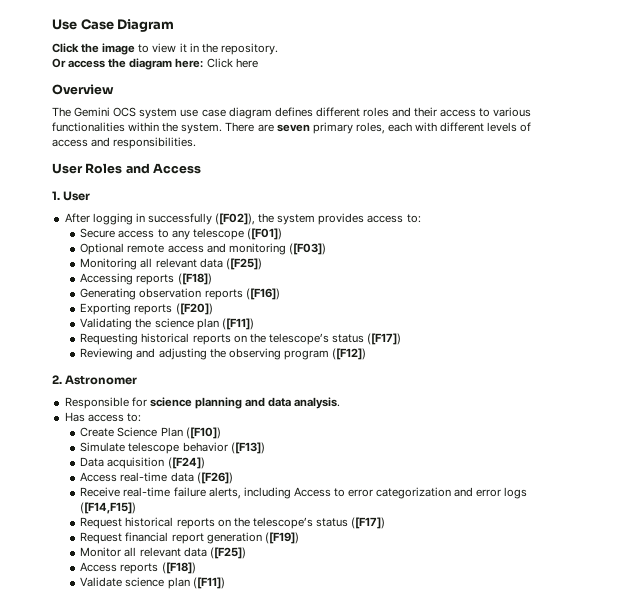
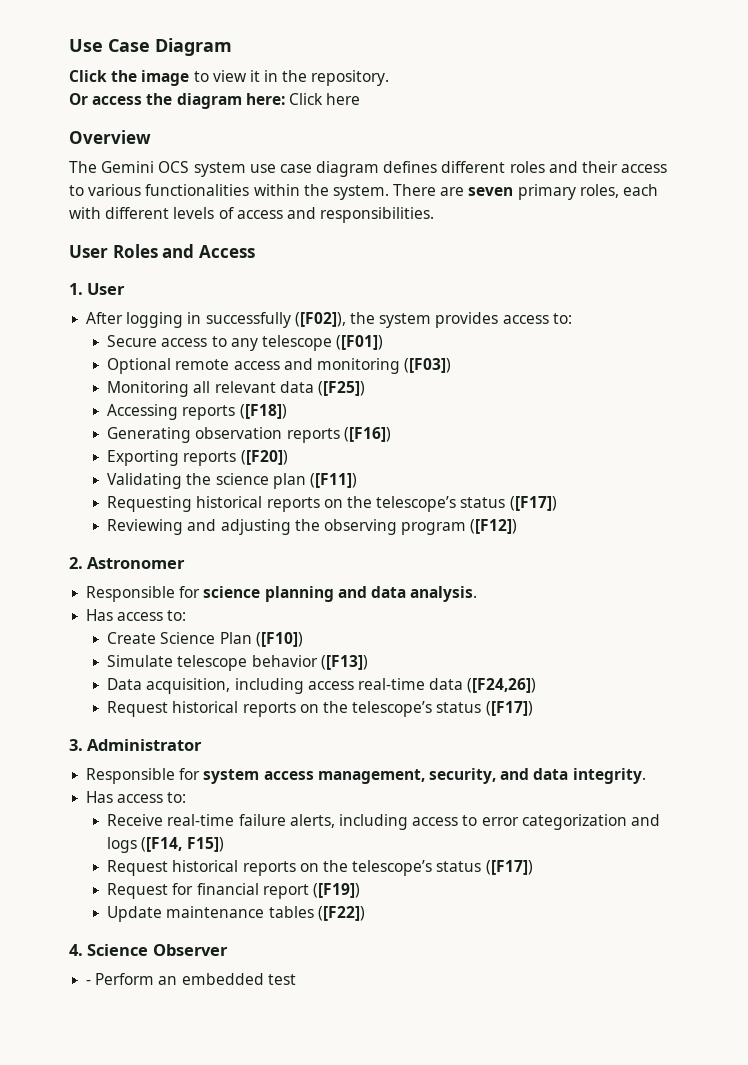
[107,457,205,469] [80,472,233,484] acquisition ([F24]) // Access real-time data ([F26]) -> [146,678,537,694] [107,701,533,717] [69,739,203,751] [86,768,646,784] [86,791,187,803] acquisition, including access real-time data ([F24,26]) // Request historical reports on the telescope’s status ([F17]) // 3. Administrator // Responsible for system access management, security, and data integrity. // Has access to:
[293,487,331,497] Access -> [412,817,459,826] access
[476,487,528,499] [80,502,137,514] error logs ([F14,F15]) -> [107,837,224,853] logs ([F14, F15])
(123, 538) none -> [172,883,194,895] for
[206,532,262,544] generation -> (309, 891) none
[80,547,246,559] [80,562,196,574] [80,577,225,589] Monitor all relevant data ([F25]) // Access reports ([F18]) // Validate science plan ([F11]) -> [107,906,365,922] [69,944,228,956] [86,973,296,985] Update maintenance tables ([F22]) // 4. Science Observer // - Perform an embedded test

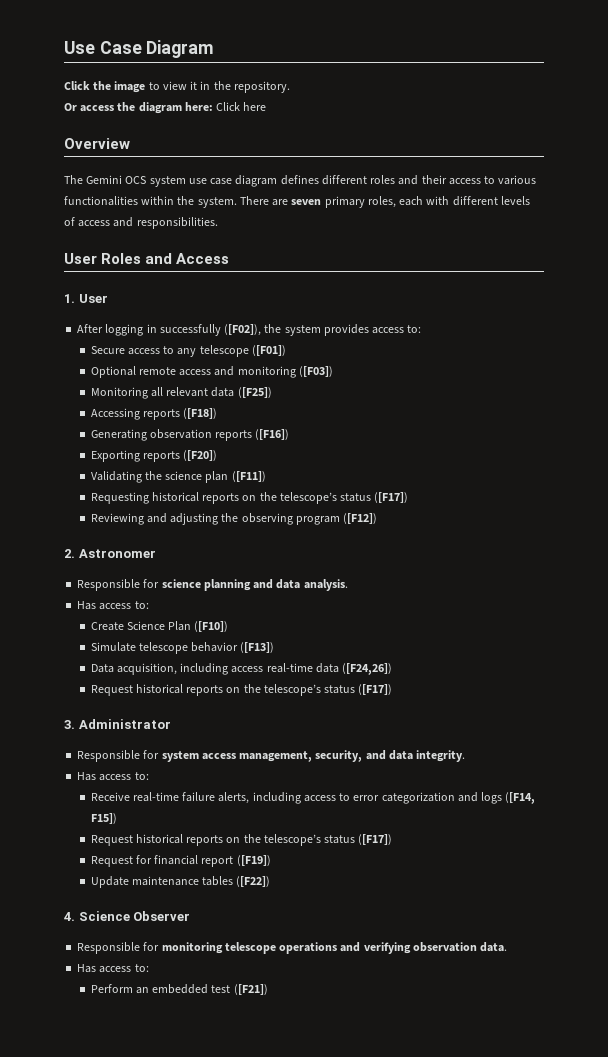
[86,980,92,985] - -> [77,942,508,954] [77,964,149,973] Responsible for monitoring telescope operations and verifying observation data. // Has access to: //
(296, 979) none -> [233,984,268,995] ([F21])

